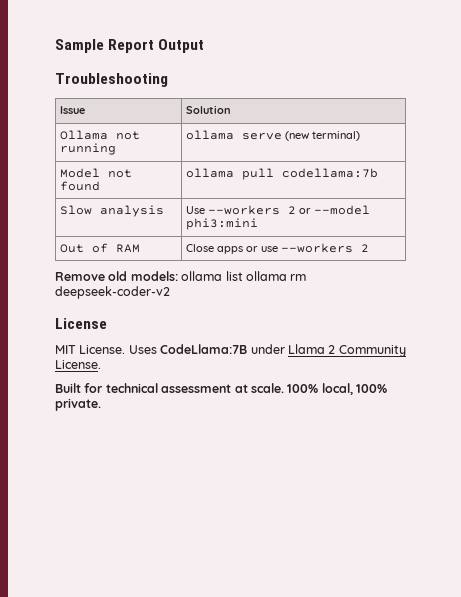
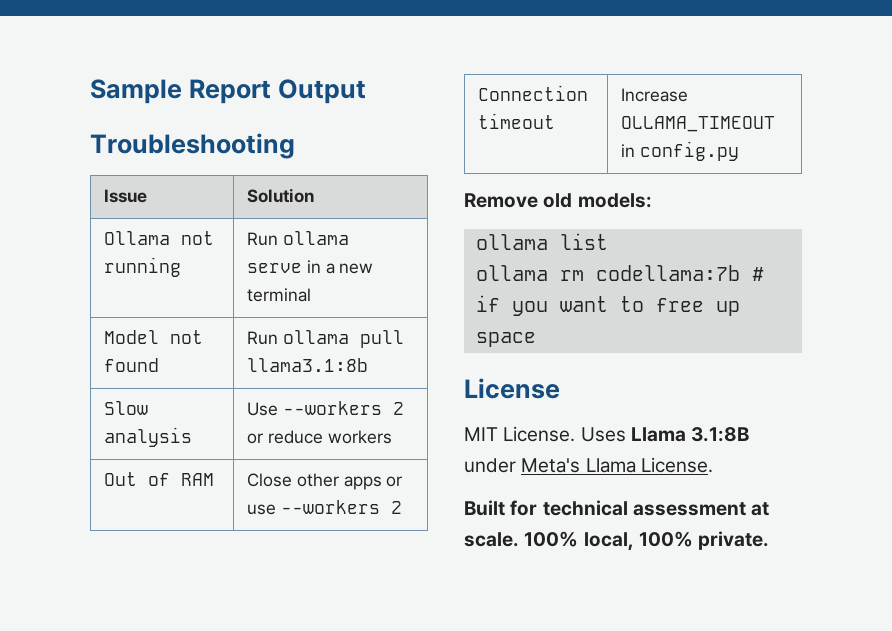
(117, 149) none -> [247,232,279,246] Run
[285,131,361,141] (new terminal) -> [306,260,374,274] [247,288,312,302] in a new terminal
(101, 186) none -> [247,331,279,345] Run
[282,168,379,178] codellama:7b -> [247,358,369,372] llama3.1:8b
[314,205,371,215] [186,218,259,230] --model phi3:mini -> [267,430,392,444] reduce workers
(215, 248) none -> [296,473,339,487] other
(370, 248) none -> [478,85,589,101] [478,113,556,129] [621,88,689,102] [621,116,776,132] [621,141,739,161] // Connection timeout | Increase OLLAMA_TIMEOUT in config.py
(178, 276) none -> (652, 200) //
(243, 276) none -> (608, 241) //
[55,286,170,299] deepseek-coder-v2 -> [595,265,764,281] [475,295,740,316] [475,332,536,347] codellama:7b # if you want to free up space
[160,344,406,357] CodeLlama:7B under Llama 2 Community -> [630,427,750,442] [464,458,636,473] Llama 3.1:8B under Meta's Llama

